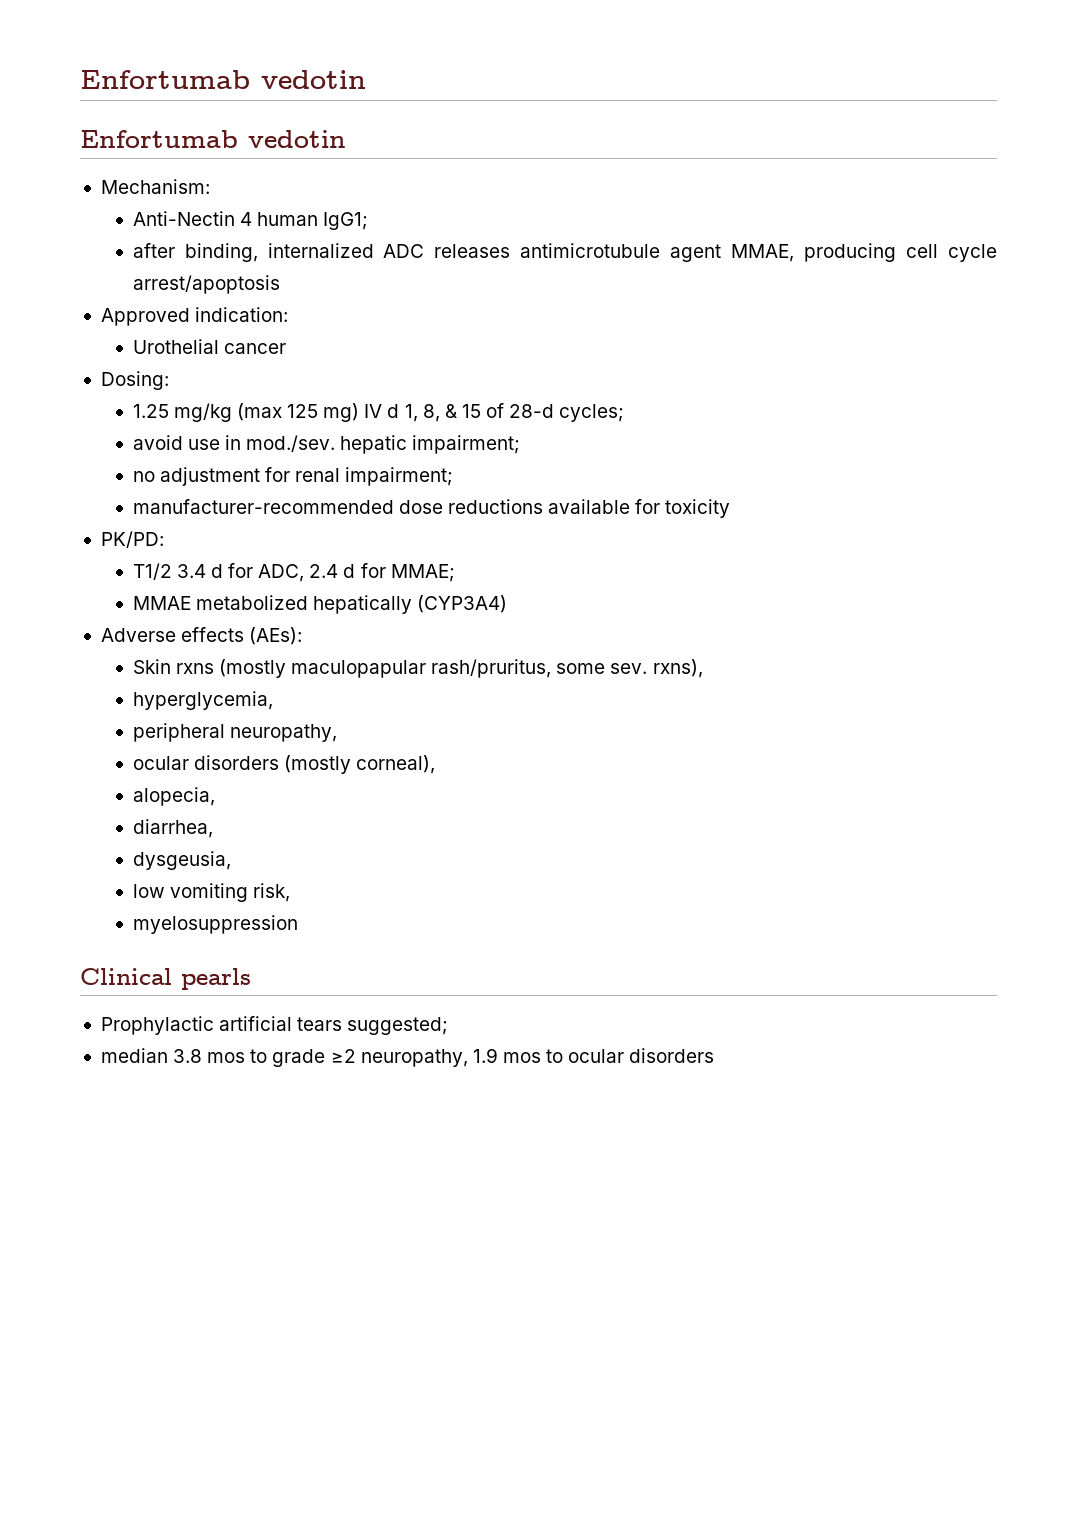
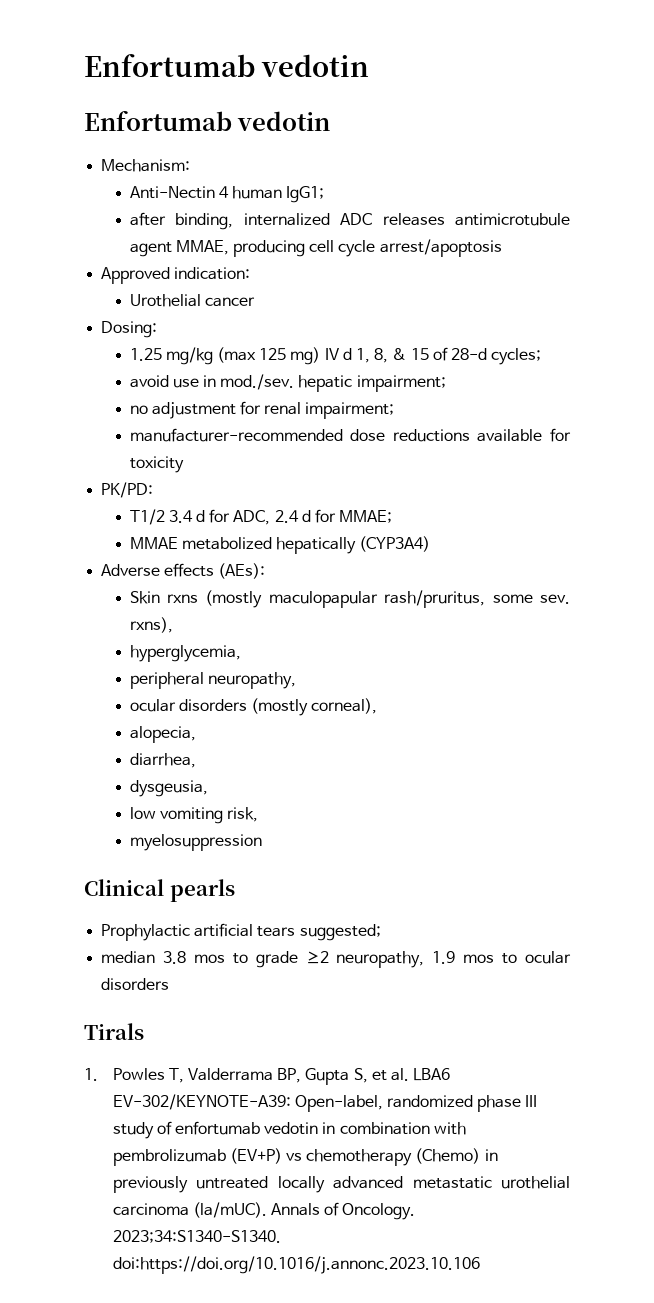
(715, 1055) none -> [84,1023,144,1040] [84,1068,451,1085] [112,1094,538,1112] [112,1121,466,1139] [112,1148,498,1166] [112,1176,570,1193] [112,1202,416,1220] [112,1230,281,1243] [112,1256,480,1274] // Tirals // 1. Powles T, Valderrama BP, Gupta S, et al. LBA6 EV-302/KEYNOTE-A39: Open-label, randomized phase III study of enfortumab vedotin in combination with pembrolizumab (EV+P) vs chemotherapy (Chemo) in previously untreated locally advanced metastatic urothelial carcinoma (la/mUC). Annals of Oncology. 2023;34:S1340-S1340. doi:https://doi.org/10.1016/j.annonc.2023.10.106

